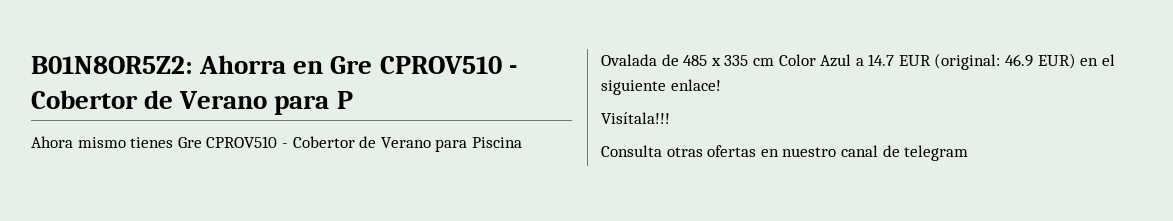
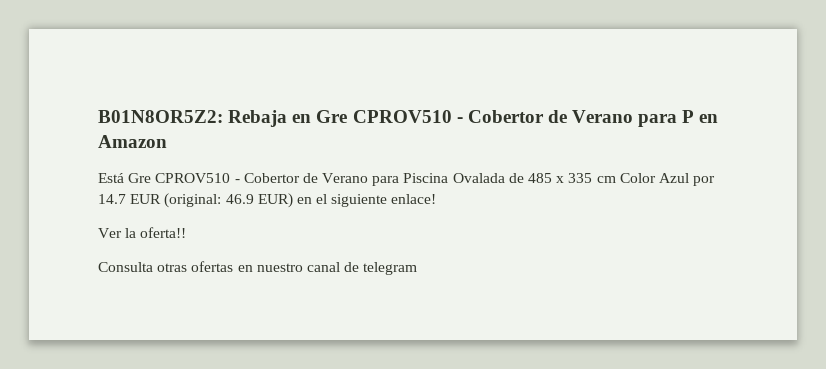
[199,55,287,74] Ahorra -> [228,110,288,127] Rebaja
[31,136,174,148] // Ahora mismo tienes -> [699,114,719,123] [98,135,167,148] [98,173,124,183] en Amazon // Está
[855,58,864,66] a -> [693,176,716,186] por
[601,112,670,124] Visítala!!! -> [98,227,187,238] Ver la oferta!!

